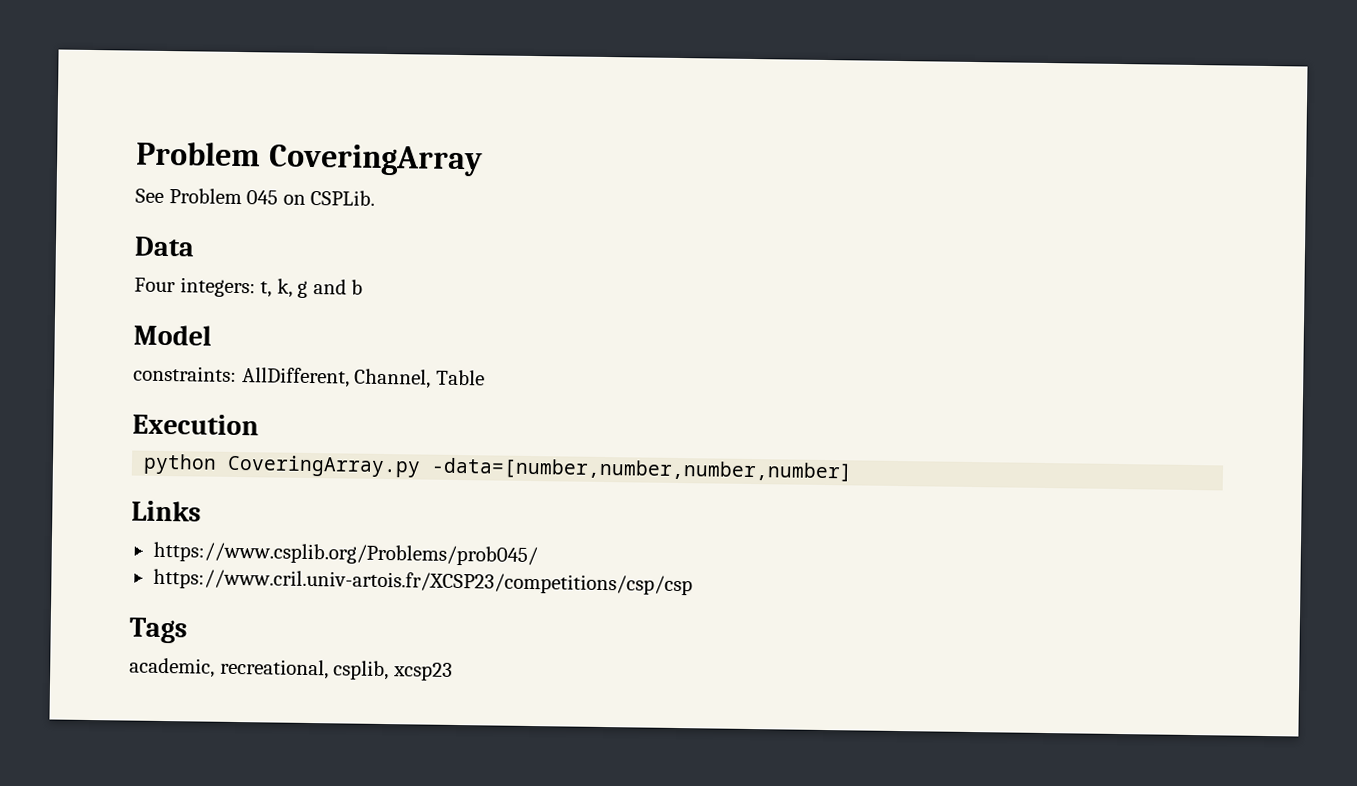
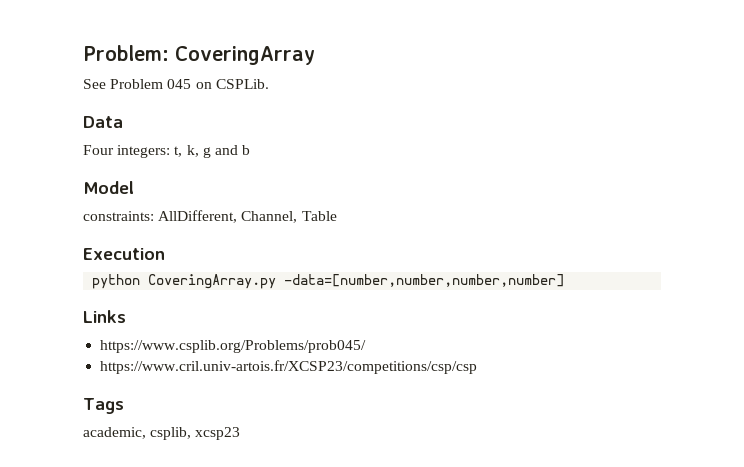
[136,141,261,167] Problem -> [83,45,169,61] Problem:
[219,658,329,680] recreational, -> (146, 433) none

